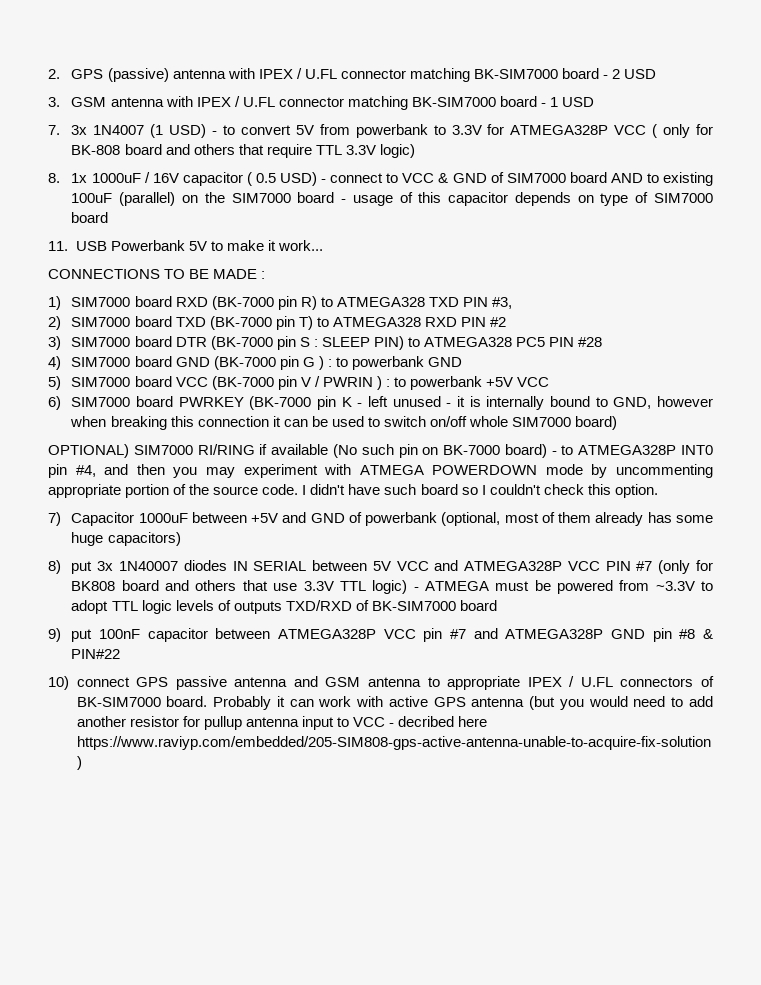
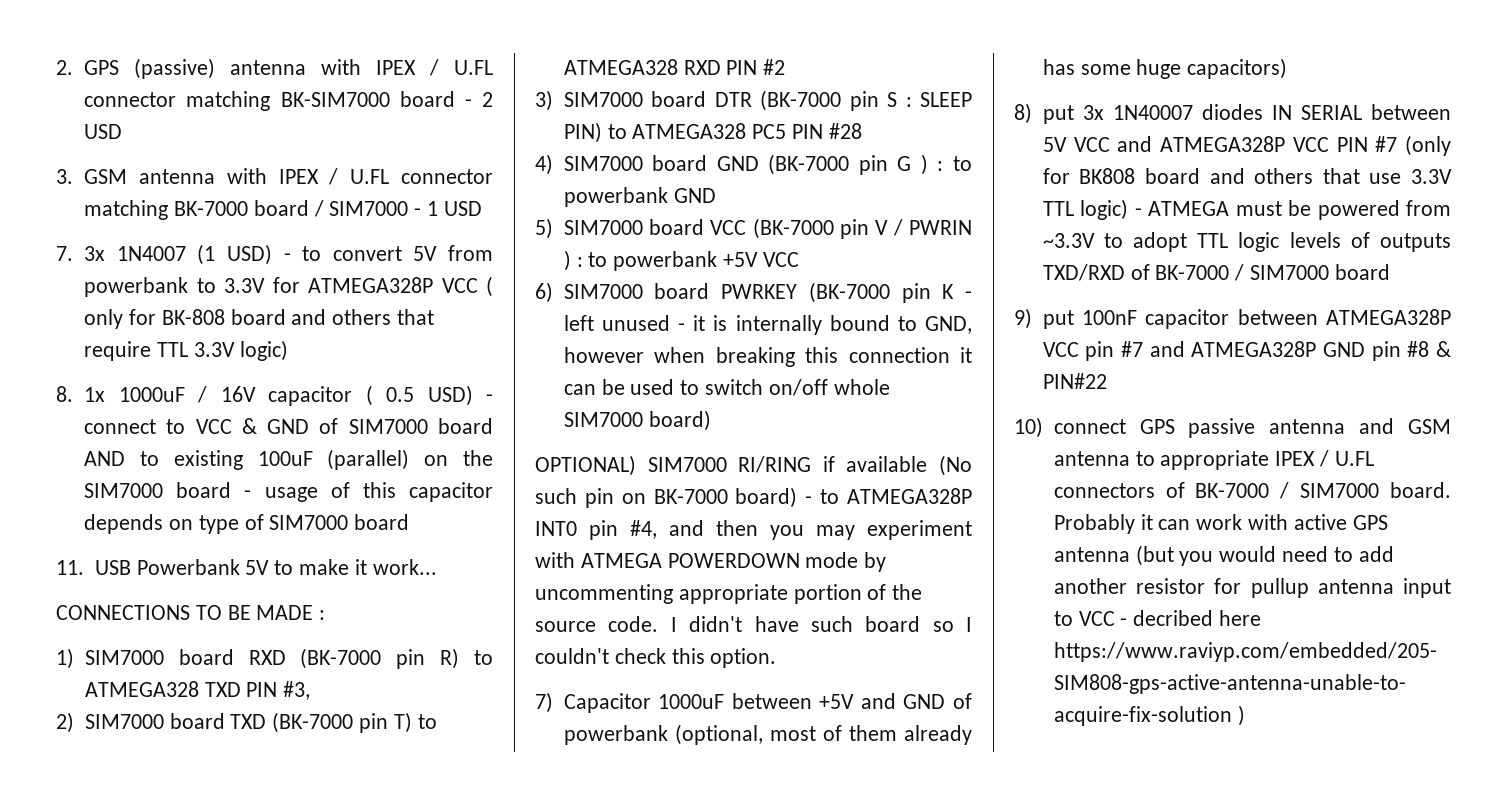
[411,96,537,107] BK-SIM7000 board -> [174,200,409,217] BK-7000 board / SIM7000
[371,601,456,611] BK-SIM7000 -> [1155,264,1329,281] BK-7000 / SIM7000
[76,697,161,707] BK-SIM7000 -> [1195,482,1380,499] BK-7000 / SIM7000

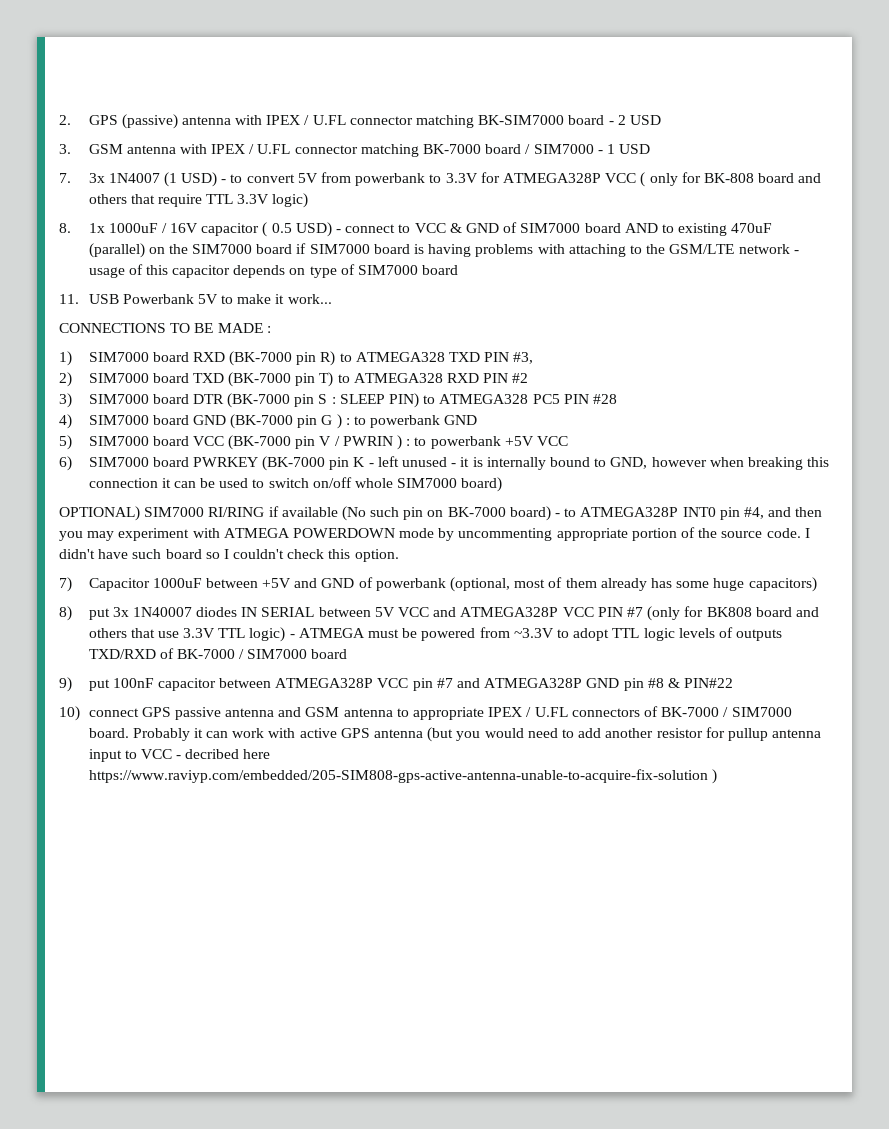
[257,451,313,466] 100uF -> [731,223,773,233] 470uF
(232, 490) none -> [296,243,790,257] if SIM7000 board is having problems with attaching to the GSM/LTE network

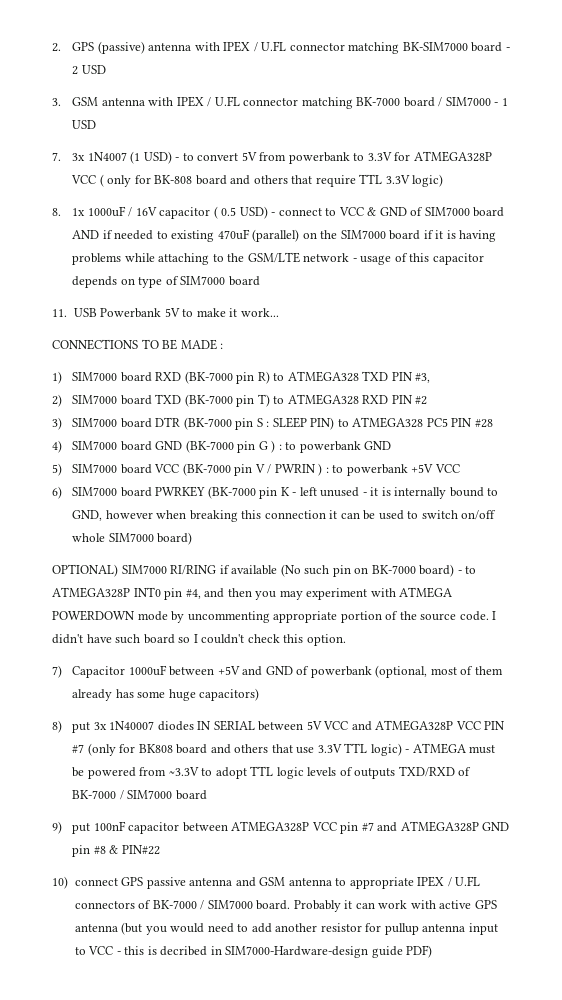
(658, 228) none -> [102,230,154,240] if needed
[309,244,410,254] SIM7000 board -> [435,230,444,239] it
[537,244,565,254] with -> [124,253,155,262] while
[185,749,271,759] [88,769,717,784] decribed here https://www.raviyp.com/embedded/205-SIM808-gps-active-antenna-unable-to-acquire-fix-solution ) -> [124,945,433,958] this is decribed in SIM7000-Hardware-design guide PDF)

